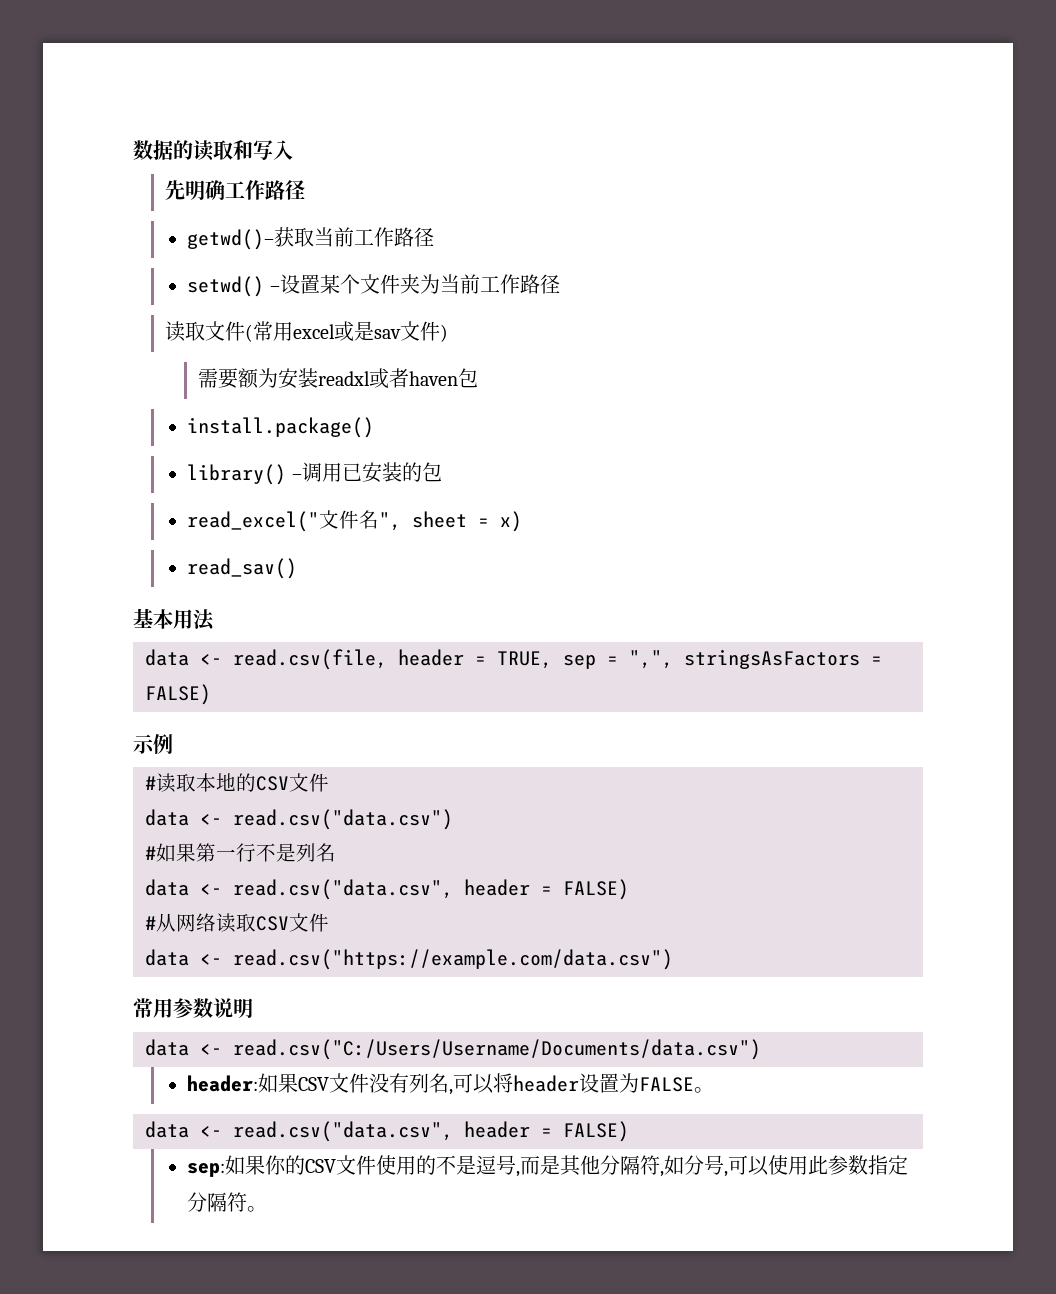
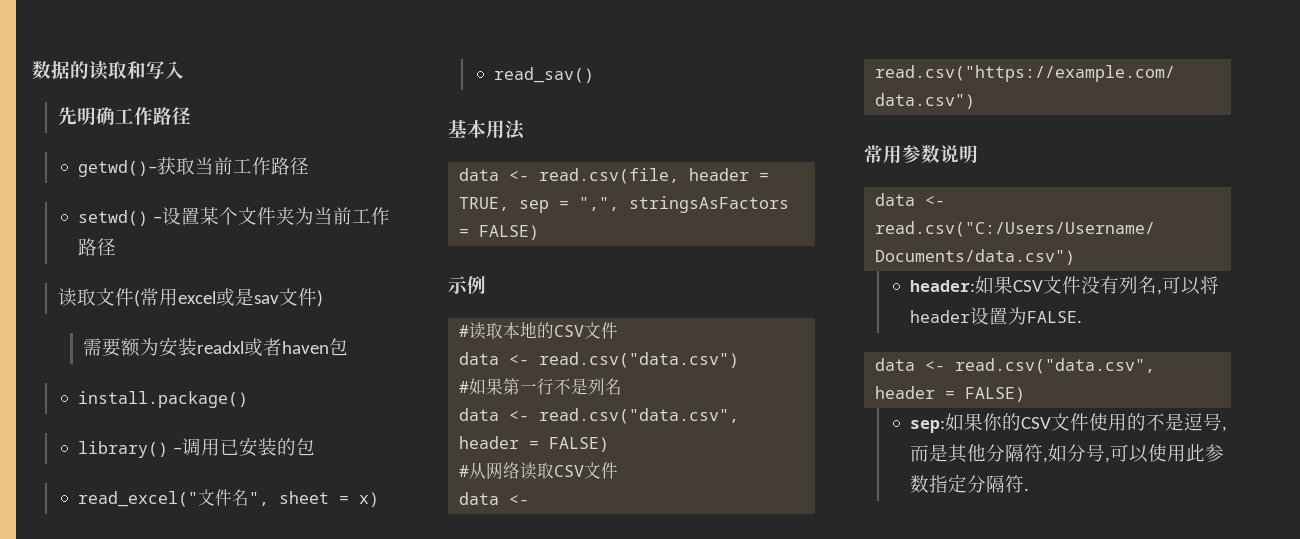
[639,1077,715,1093] FALSE。 -> [1026,311,1082,323] FALSE.
[247,1206,268,1212] 。 -> [1023,488,1029,491] .

